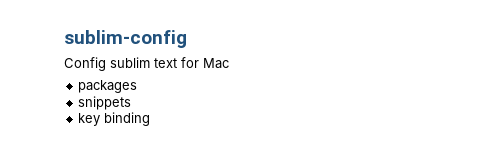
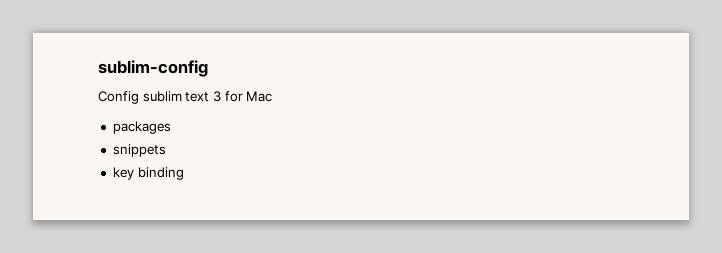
(177, 63) none -> [212,91,221,102] 3

